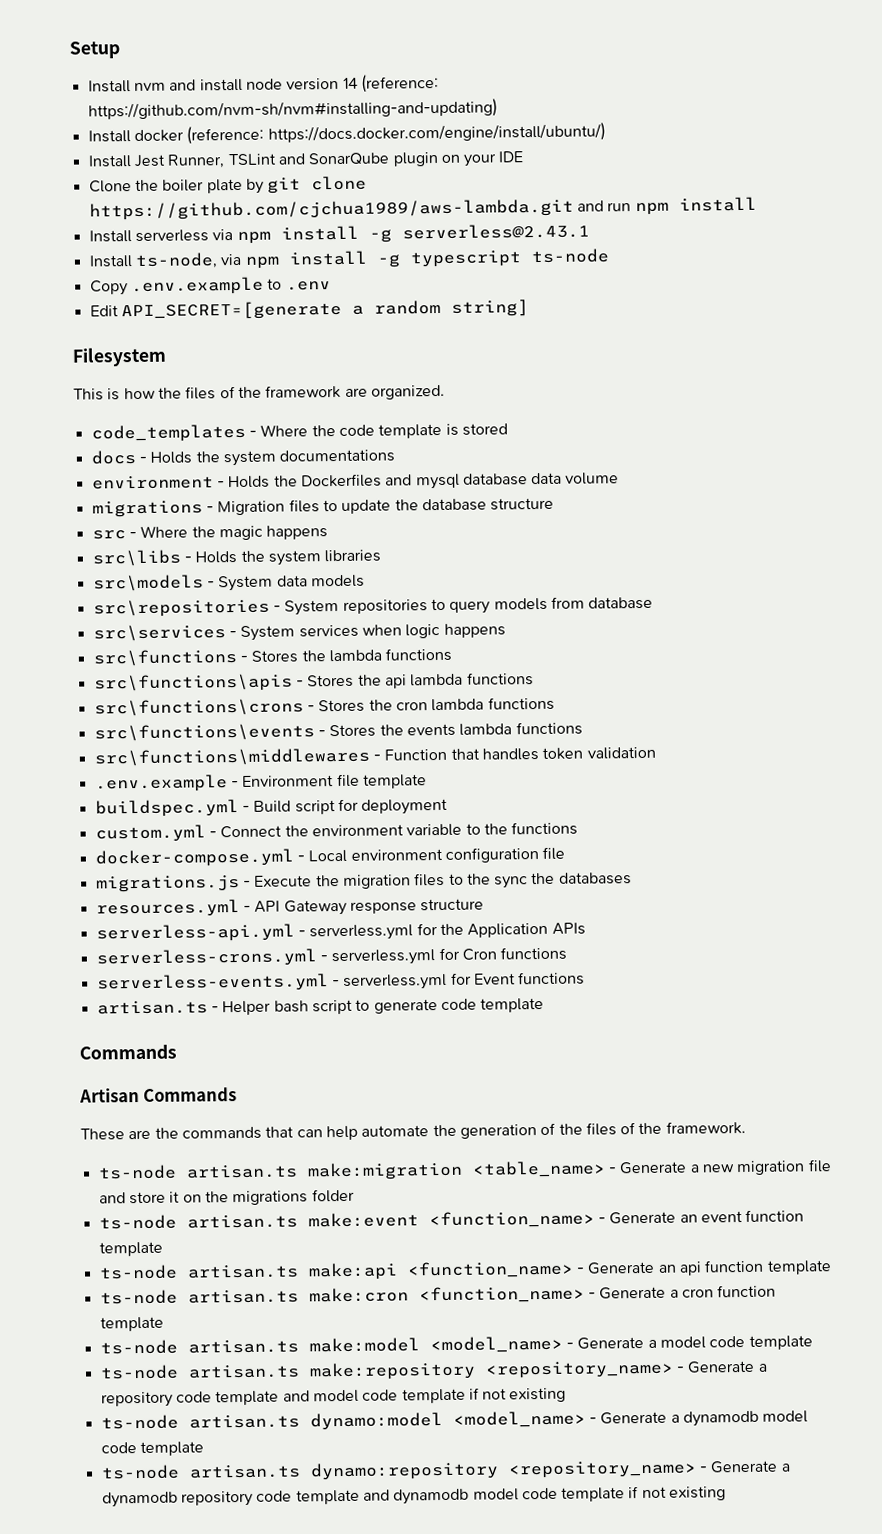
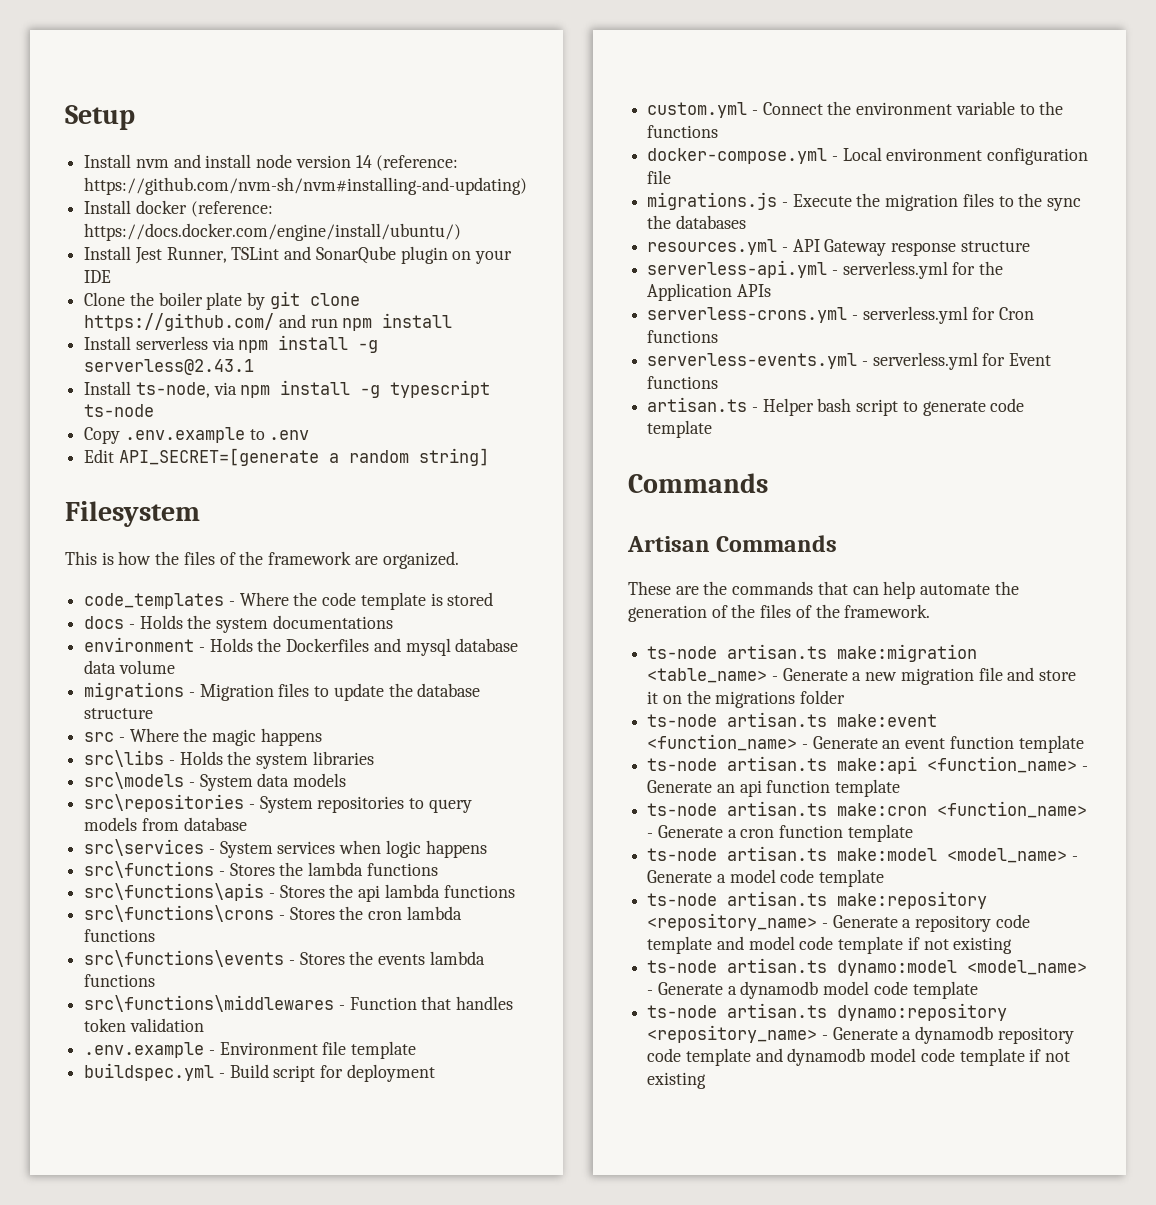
[88,198,574,221] https://github.com/cjchua1989/aws-lambda.git -> [84,313,275,331] https://github.com/

